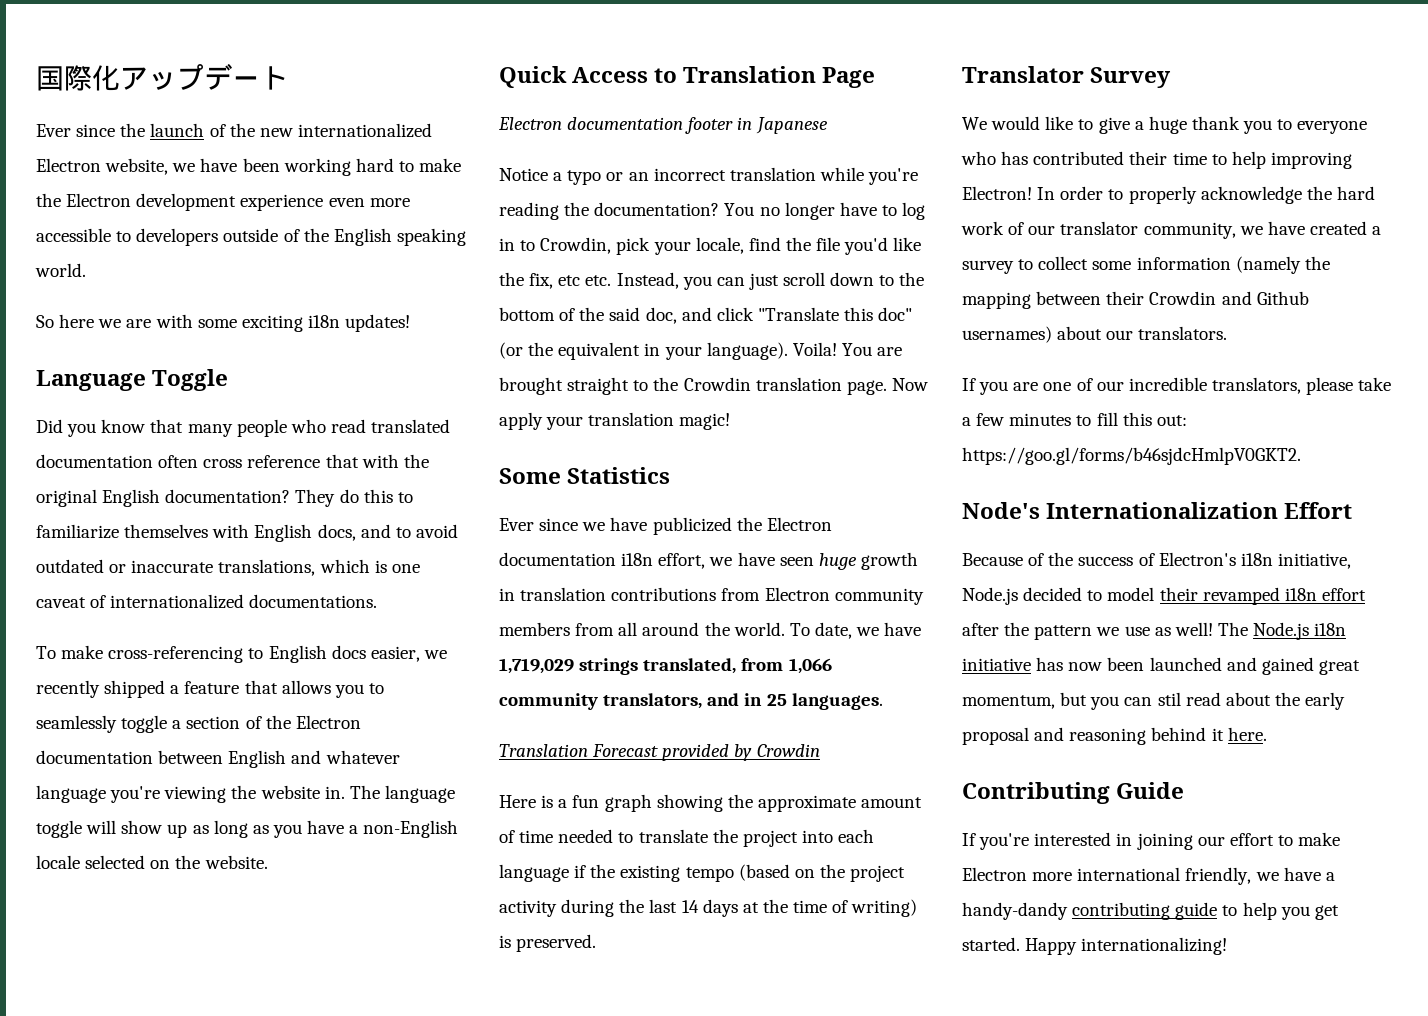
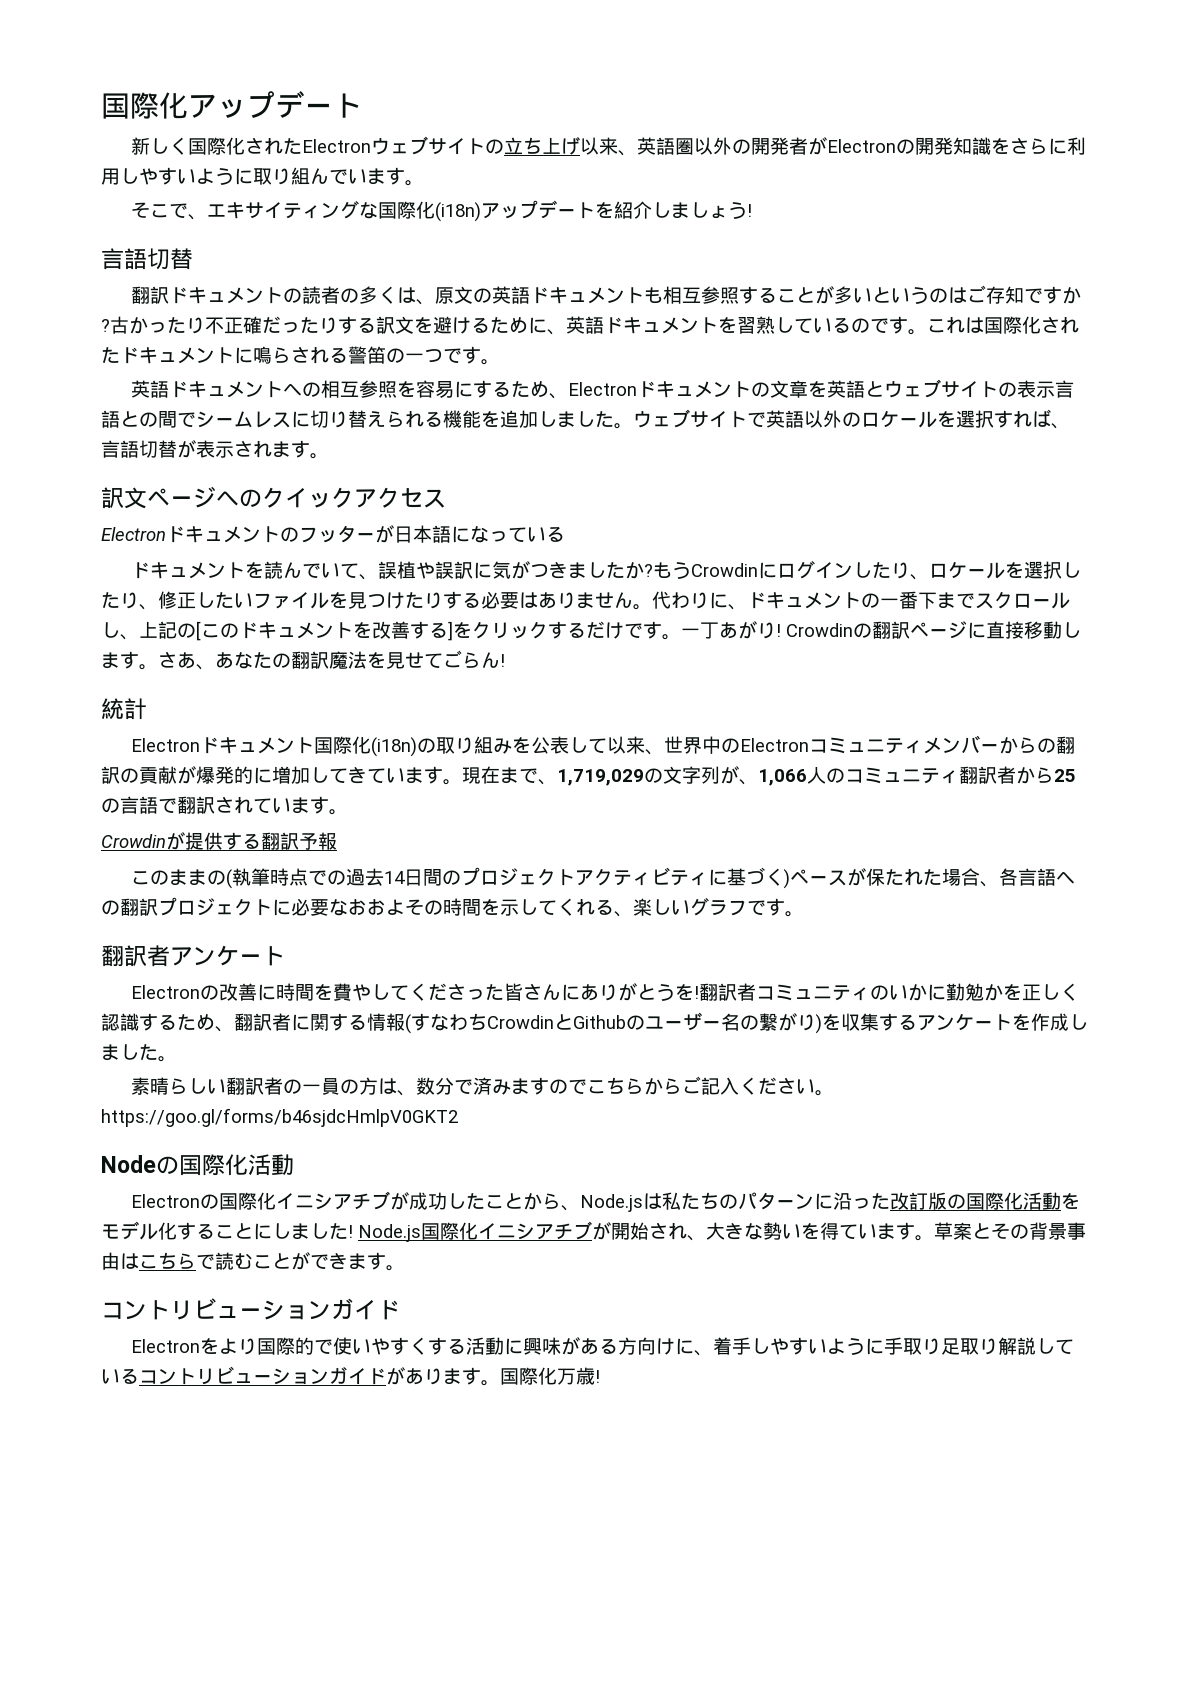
[36,123,432,138] [36,158,462,176] [36,193,410,211] [36,228,466,246] [35,263,86,277] [36,314,411,332] [36,369,229,391] [36,419,451,437] [36,454,429,468] [36,489,413,507] [36,524,458,542] [36,559,420,576] [36,594,378,609] [36,645,447,663] [36,680,384,698] [36,715,361,733] [36,750,400,768] [36,785,455,803] [36,820,459,838] [36,855,268,869] [499,66,876,88] [498,117,828,134] [499,167,919,185] [499,202,926,220] [499,237,922,255] [499,272,925,290] [499,307,913,324] [499,342,903,360] [499,377,928,395] [499,412,731,430] [499,467,671,484] [499,517,832,535] [499,552,918,570] [499,587,924,605] [499,622,922,639] [499,658,832,675] [499,693,883,710] [499,744,820,761] [499,794,923,812] [499,829,875,847] [499,864,906,882] [499,899,918,917] [499,934,597,952] [962,66,1172,88] [962,116,1368,134] [961,151,1352,169] [962,186,1375,204] [961,221,1382,239] [962,256,1330,274] [962,291,1309,309] [962,326,1228,343] [962,377,1392,395] [962,412,1187,426] [962,447,1301,465] [962,502,1353,519] [962,552,1351,569] [962,587,1366,605] [962,622,1347,640] [962,657,1360,675] [962,692,1346,710] [962,727,1267,745] [962,782,1185,804] [962,832,1341,850] [962,867,1335,885] [962,902,1339,920] [962,937,1228,955] Ever since the launch of the new internationalized Electron website, we have been working hard to make the Electron development experience even more accessible to developers outside of the English speaking world. // So here we are with some exciting i18n updates! // Language Toggle // Did you know that many people who read translated documentation often cross reference that with the original English documentation? They do this to familiarize themselves with English docs, and to avoid outdated or inaccurate translations, which is one caveat of internationalized documentations. // To make cross-referencing to English docs easier, we recently shipped a feature that allows you to seamlessly toggle a section of the Electron documentation between English and whatever language you're viewing the website in. The language toggle will show up as long as you have a non-English locale selected on the website. // Quick Access to Translation Page // Electron documentation footer in Japanese // Notice a typo or an incorrect translation while you're reading the documentation? You no longer have to log in to Crowdin, pick your locale, find the file you'd like the fix, etc etc. Instead, you can just scroll down to the bottom of the said doc, and click "Translate this doc" (or the equivalent in your language). Voila! You are brought straight to the Crowdin translation page. Now apply your translation magic! // Some Statistics // Ever since we have publicized the Electron documentation i18n effort, we have seen huge growth in translation contributions from Electron community members from all around the world. To date, we have 1,719,029 strings translated, from 1,066 community translators, and in 25 languages. // Translation Forecast provided by Crowdin // Here is a fun graph showing the approximate amount of time needed to translate the project into each language if the existing tempo (based on the project activity during the last 14 days at the time of writing) is preserved. // Translator Survey // We would like to give a huge thank you to everyone who has contributed their time to help improving Electron! In order to properly acknowledge the hard work of our translator community, we have created a survey to collect some information (namely the mapping between their Crowdin and Github usernames) about our translators. // If you are one of our incredible translators, please take a few minutes to fill this out: https://goo.gl/forms/b46sjdcHmlpV0GKT2. // Node's Internationalization Effort // Because of the success of Electron's i18n initiative, Node.js decided to model their revamped i18n effort after the pattern we use as well! The Node.js i18n initiative has now been launched and gained great momentum, but you can stil read about the early proposal and reasoning behind it here. // Contributing Guide // If you're interested in joining our effort to make Electron more international friendly, we have a handy-dandy contributing guide to help you get started. Happy internationalizing! -> [131,136,1087,156] [101,167,424,186] [131,200,753,222] [101,248,193,270] [131,285,1082,305] [101,316,1079,335] [101,346,500,365] [131,379,1075,399] [101,409,1070,429] [101,440,329,459] [101,486,446,509] [101,525,565,543] [131,561,1082,580] [101,591,1070,610] [101,621,1081,641] [101,650,505,670] [101,698,147,720] [131,735,1076,757] [101,766,1076,786] [101,796,348,815] [101,832,337,850] [131,867,1076,889] [101,897,804,917] [101,945,285,967] [131,983,1080,1001] [101,1012,1088,1034] [101,1044,177,1062] [131,1076,835,1096] [101,1108,458,1127] [101,1154,294,1176] [131,1191,1081,1212] [101,1221,1086,1242] [101,1252,405,1271] [101,1298,400,1320] [131,1337,1075,1356] [101,1366,600,1386] 新しく国際化されたElectronウェブサイトの立ち上げ以来、英語圏以外の開発者がElectronの開発知識をさらに利用しやすいように取り組んでいます。 // そこで、エキサイティングな国際化(i18n)アップデートを紹介しましょう! // 言語切替 // 翻訳ドキュメントの読者の多くは、原文の英語ドキュメントも相互参照することが多いというのはご存知ですか?古かったり不正確だったりする訳文を避けるために、英語ドキュメントを習熟しているのです。これは国際化されたドキュメントに鳴らされる警笛の一つです。 // 英語ドキュメントへの相互参照を容易にするため、Electronドキュメントの文章を英語とウェブサイトの表示言語との間でシームレスに切り替えられる機能を追加しました。ウェブサイトで英語以外のロケールを選択すれば、言語切替が表示されます。 // 訳文ページへのクイックアクセス // Electronドキュメントのフッターが日本語になっている // ドキュメントを読んでいて、誤植や誤訳に気がつきましたか?もうCrowdinにログインしたり、ロケールを選択したり、修正したいファイルを見つけたりする必要はありません。代わりに、ドキュメントの一番下までスクロールし、上記の[このドキュメントを改善する]をクリックするだけです。一丁あがり! Crowdinの翻訳ページに直接移動します。さあ、あなたの翻訳魔法を見せてごらん! // 統計 // Electronドキュメント国際化(i18n)の取り組みを公表して以来、世界中のElectronコミュニティメンバーからの翻訳の貢献が爆発的に増加してきています。現在まで、1,719,029の文字列が、1,066人のコミュニティ翻訳者から25の言語で翻訳されています。 // Crowdinが提供する翻訳予報 // このままの(執筆時点での過去14日間のプロジェクトアクティビティに基づく)ペースが保たれた場合、各言語への翻訳プロジェクトに必要なおおよその時間を示してくれる、楽しいグラフです。 // 翻訳者アンケート // Electronの改善に時間を費やしてくださった皆さんにありがとうを!翻訳者コミュニティのいかに勤勉かを正しく認識するため、翻訳者に関する情報(すなわちCrowdinとGithubのユーザー名の繋がり)を収集するアンケートを作成しました。 // 素晴らしい翻訳者の一員の方は、数分で済みますのでこちらからご記入ください。https://goo.gl/forms/b46sjdcHmlpV0GKT2 // Nodeの国際化活動 // Electronの国際化イニシアチブが成功したことから、Node.jsは私たちのパターンに沿った改訂版の国際化活動をモデル化することにしました! Node.js国際化イニシアチブが開始され、大きな勢いを得ています。草案とその背景事由はこちらで読むことができます。 // コントリビューションガイド // Electronをより国際的で使いやすくする活動に興味がある方向けに、着手しやすいように手取り足取り解説しているコントリビューションガイドがあります。国際化万歳!

